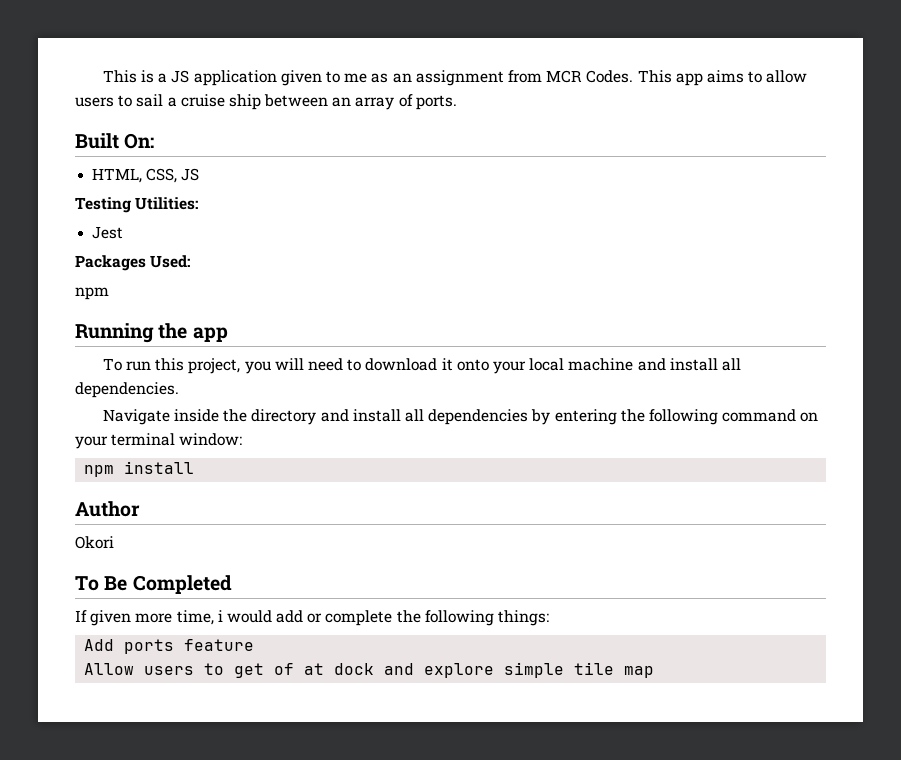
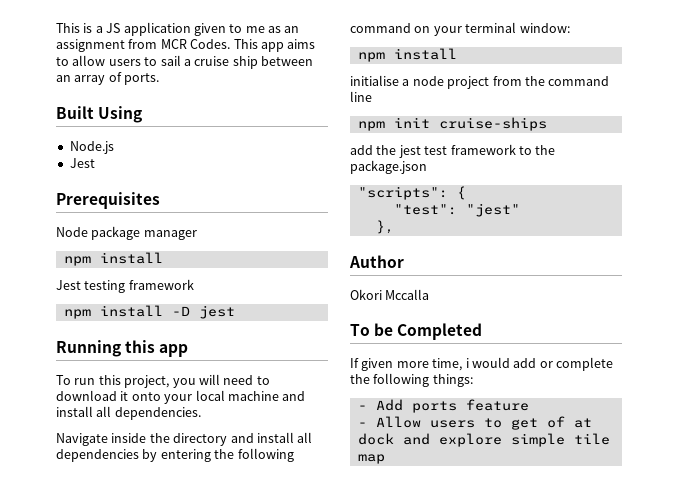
[124,133,155,149] [92,168,200,183] [75,197,199,213] [92,226,124,239] [75,255,191,271] [75,287,109,300] On: // HTML, CSS, JS // Testing Utilities: // Jest // Packages Used: // npm -> [98,106,143,123] [69,141,114,154] [69,158,95,168] [56,192,160,209] [56,226,197,240] [63,252,163,266] [56,279,194,293] [63,305,235,319] Using // Node.js // Jest // Prerequisites // Node package manager // npm install // Jest testing framework // npm install -D jest
[158,323,188,339] the -> [125,340,156,353] this
(195, 467) none -> [350,75,610,89] [350,91,372,102] [357,117,547,131] [350,144,556,158] [350,160,427,174] [357,186,466,200] [393,203,520,217] [375,220,394,234] // initialise a node project from the command line // npm init cruise-ships // add the jest test framework to the package.json // "scripts": { // "test": "jest" // },
[75,576,128,591] // To Be -> [385,289,430,300] [350,323,394,336] Mccalla // To be
(550, 618) none -> [357,405,367,410] -
(255, 645) none -> [357,422,367,427] -

